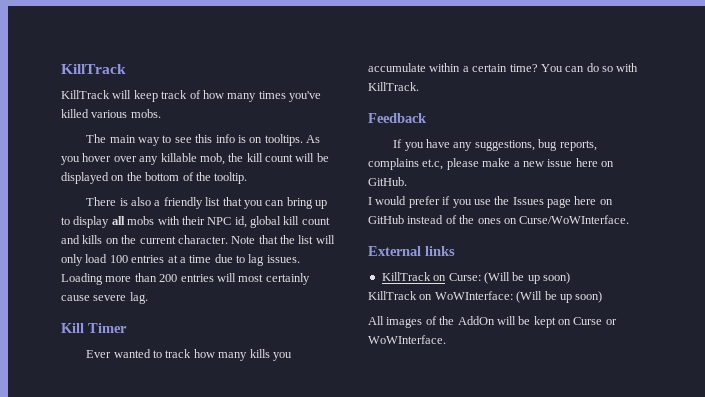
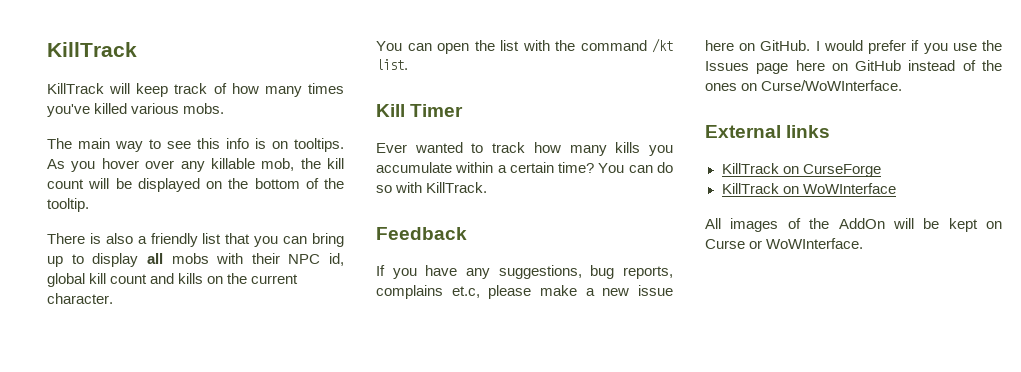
[231,235,335,244] [61,254,300,266] [61,273,310,285] [61,292,148,304] Note that the list will only load 100 entries at a time due to lag issues. Loading more than 200 entries will most certainly cause severe lag. -> [376,38,673,54] [376,59,408,70] // You can open the list with the command /kt list.
(407, 181) // -> (811, 45) none
[448,272,570,284] [368,291,603,303] Curse: (Will be up soon) // KillTrack on WoWInterface: (Will be up soon) -> [802,164,881,177] [721,183,896,194] CurseForge // KillTrack on WoWInterface

